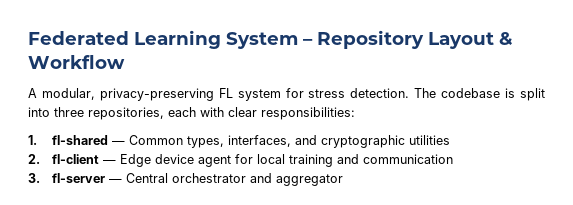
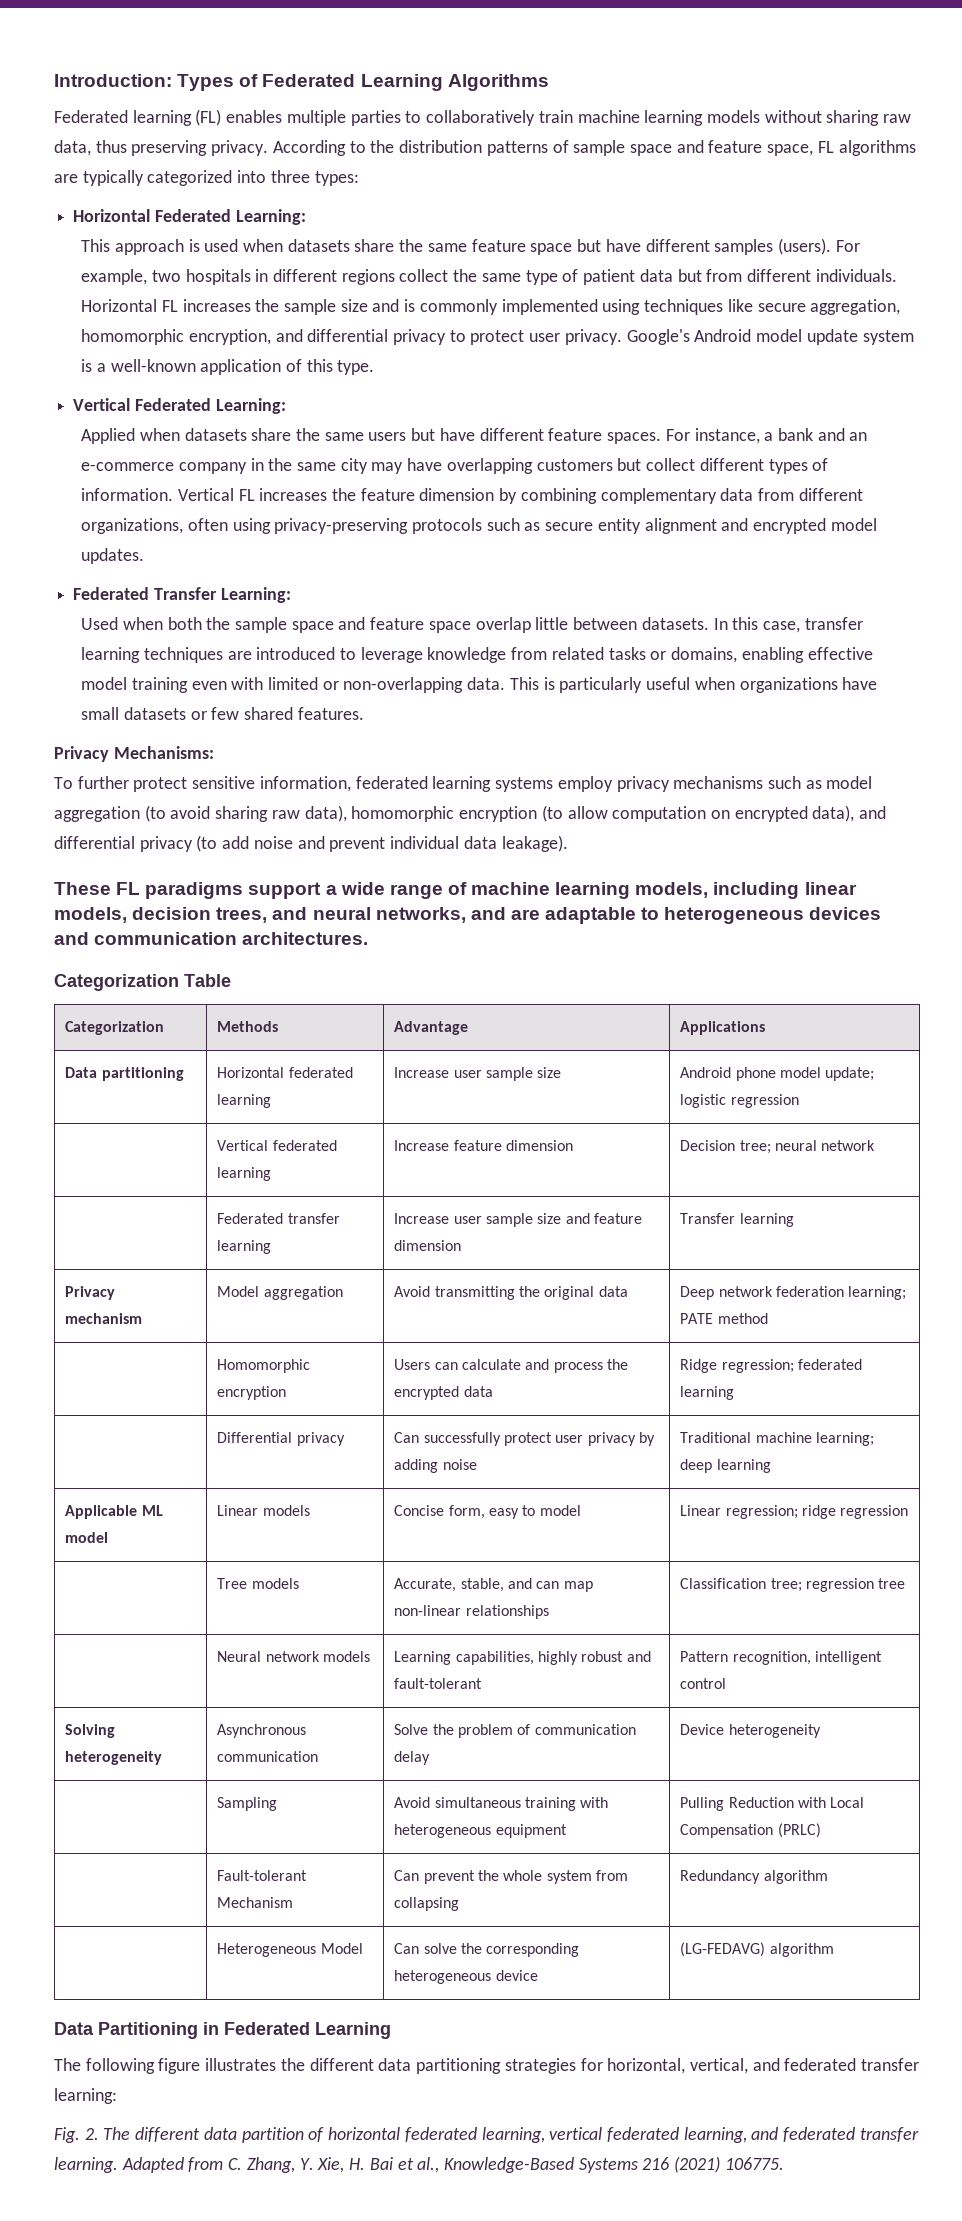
[28,30,513,49] [28,55,125,69] [28,88,546,101] [28,107,355,120] [28,135,450,148] [28,154,453,167] [28,173,343,186] Federated Learning System – Repository Layout & Workflow // A modular, privacy-preserving FL system for stress detection. The codebase is split into three repositories, each with clear responsibilities: // 1. fl-shared — Common types, interfaces, and cryptographic utilities // 2. fl-client — Edge device agent for local training and communication // 3. fl-server — Central orchestrator and aggregator -> [54,74,549,91] [54,109,912,126] [54,140,916,156] [54,170,359,186] [73,209,306,225] [81,238,860,255] [81,269,897,285] [81,299,901,315] [81,329,914,345] [81,359,375,375] [73,398,286,414] [81,428,868,444] [81,458,829,474] [81,488,863,504] [81,518,877,534] [81,548,145,564] [73,587,291,603] [81,617,863,633] [81,647,873,663] [81,677,878,693] [81,707,364,720] [54,746,214,762] [54,776,873,792] [54,805,887,822] [54,835,568,852] [54,882,857,899] [54,907,882,924] [54,932,369,945] [54,974,231,991] [65,1021,165,1035] [217,1021,279,1032] [394,1021,469,1035] [680,1021,766,1035] [65,1067,184,1081] [217,1067,353,1078] [217,1094,272,1108] [394,1067,562,1081] [680,1067,875,1081] [680,1094,799,1108] [217,1140,337,1151] [217,1167,272,1181] [394,1140,574,1151] [680,1140,876,1154] [217,1213,340,1224] [217,1240,272,1254] [394,1213,642,1227] [394,1240,462,1251] [680,1213,794,1227] [65,1286,116,1300] [65,1313,143,1324] [217,1286,343,1300] [394,1286,628,1300] [680,1286,907,1300] [680,1313,768,1324] [217,1359,311,1373] [217,1386,287,1400] [394,1359,628,1373] [394,1386,493,1400] [680,1359,863,1373] [680,1386,735,1400] [217,1432,345,1446] [394,1432,655,1446] [394,1459,477,1473] [680,1432,875,1446] [680,1459,771,1473] [65,1505,163,1519] [65,1532,109,1543] [217,1505,310,1516] [394,1505,581,1519] [680,1505,909,1519] [217,1578,299,1589] [394,1578,593,1592] [394,1605,549,1619] [680,1578,906,1592] [217,1651,371,1662] [394,1651,651,1665] [394,1678,483,1689] [680,1651,883,1665] [680,1678,727,1689] [65,1724,116,1738] [65,1751,163,1765] [217,1724,307,1738] [217,1751,319,1762] [394,1724,636,1738] [394,1751,431,1765] [680,1724,821,1738] [217,1797,278,1811] [394,1797,609,1811] [394,1824,567,1838] [680,1797,865,1811] [680,1823,821,1838] [217,1870,308,1881] [217,1897,294,1908] [394,1870,628,1884] [394,1897,460,1911] [680,1870,828,1884] [217,1943,363,1957] [394,1943,580,1957] [394,1970,538,1984] [680,1942,834,1957] [54,2022,391,2039] [54,2058,920,2074] [54,2088,117,2104] [54,2127,919,2143] [54,2156,784,2173] Introduction: Types of Federated Learning Algorithms // Federated learning (FL) enables multiple parties to collaboratively train machine learning models without sharing raw data, thus preserving privacy. According to the distribution patterns of sample space and feature space, FL algorithms are typically categorized into three types: // Horizontal Federated Learning: // This approach is used when datasets share the same feature space but have different samples (users). For example, two hospitals in different regions collect the same type of patient data but from different individuals. Horizontal FL increases the sample size and is commonly implemented using techniques like secure aggregation, homomorphic encryption, and differential privacy to protect user privacy. Google's Android model update system is a well-known application of this type. // Vertical Federated Learning: // Applied when datasets share the same users but have different feature spaces. For instance, a bank and an e-commerce company in the same city may have overlapping customers but collect different types of information. Vertical FL increases the feature dimension by combining complementary data from different organizations, often using privacy-preserving protocols such as secure entity alignment and encrypted model updates. // Federated Transfer Learning: // Used when both the sample space and feature space overlap little between datasets. In this case, transfer learning techniques are introduced to leverage knowledge from related tasks or domains, enabling effective model training even with limited or non-overlapping data. This is particularly useful when organizations have small datasets or few shared features. // Privacy Mechanisms: // To further protect sensitive information, federated learning systems employ privacy mechanisms such as model aggregation (to avoid sharing raw data), homomorphic encryption (to allow computation on encrypted data), and differential privacy (to add noise and prevent individual data leakage). // These FL paradigms support a wide range of machine learning models, including linear models, decision trees, and neural networks, and are adaptable to heterogeneous devices and communication architectures. // Categorization Table // Categorization | Methods | Advantage | Applications // Data partitioning | Horizontal federated learning | Increase user sample size | Android phone model update; logistic regression // | Vertical federated learning | Increase feature dimension | Decision tree; neural network // | Federated transfer learning | Increase user sample size and feature dimension | Transfer learning // Privacy mechanism | Model aggregation | Avoid transmitting the original data | Deep network federation learning; PATE method // | Homomorphic encryption | Users can calculate and process the encrypted data | Ridge regression; federated learning // | Differential privacy | Can successfully protect user privacy by adding noise | Traditional machine learning; deep learning // Applicable ML model | Linear models | Concise form, easy to model | Linear regression; ridge regression // | Tree models | Accurate, stable, and can map non-linear relationships | Classification tree; regression tree // | Neural network models | Learning capabilities, highly robust and fault-tolerant | Pattern recognition, intelligent control // Solving heterogeneity | Asynchronous communication | Solve the problem of communication delay | Device heterogeneity // | Sampling | Avoid simultaneous training with heterogeneous equipment | Pulling Reduction with Local Compensation (PRLC) // | Fault-tolerant Mechanism | Can prevent the whole system from collapsing | Redundancy algorithm // | Heterogeneous Model | Can solve the corresponding heterogeneous device | (LG-FEDAVG) algorithm // Data Partitioning in Federated Learning // The following figure illustrates the different data partitioning strategies for horizontal, vertical, and federated transfer learning: // Fig. 2. The different data partition of horizontal federated learning, vertical federated learning, and federated transfer learning. Adapted from C. Zhang, Y. Xie, H. Bai et al., Knowledge-Based Systems 216 (2021) 106775.

